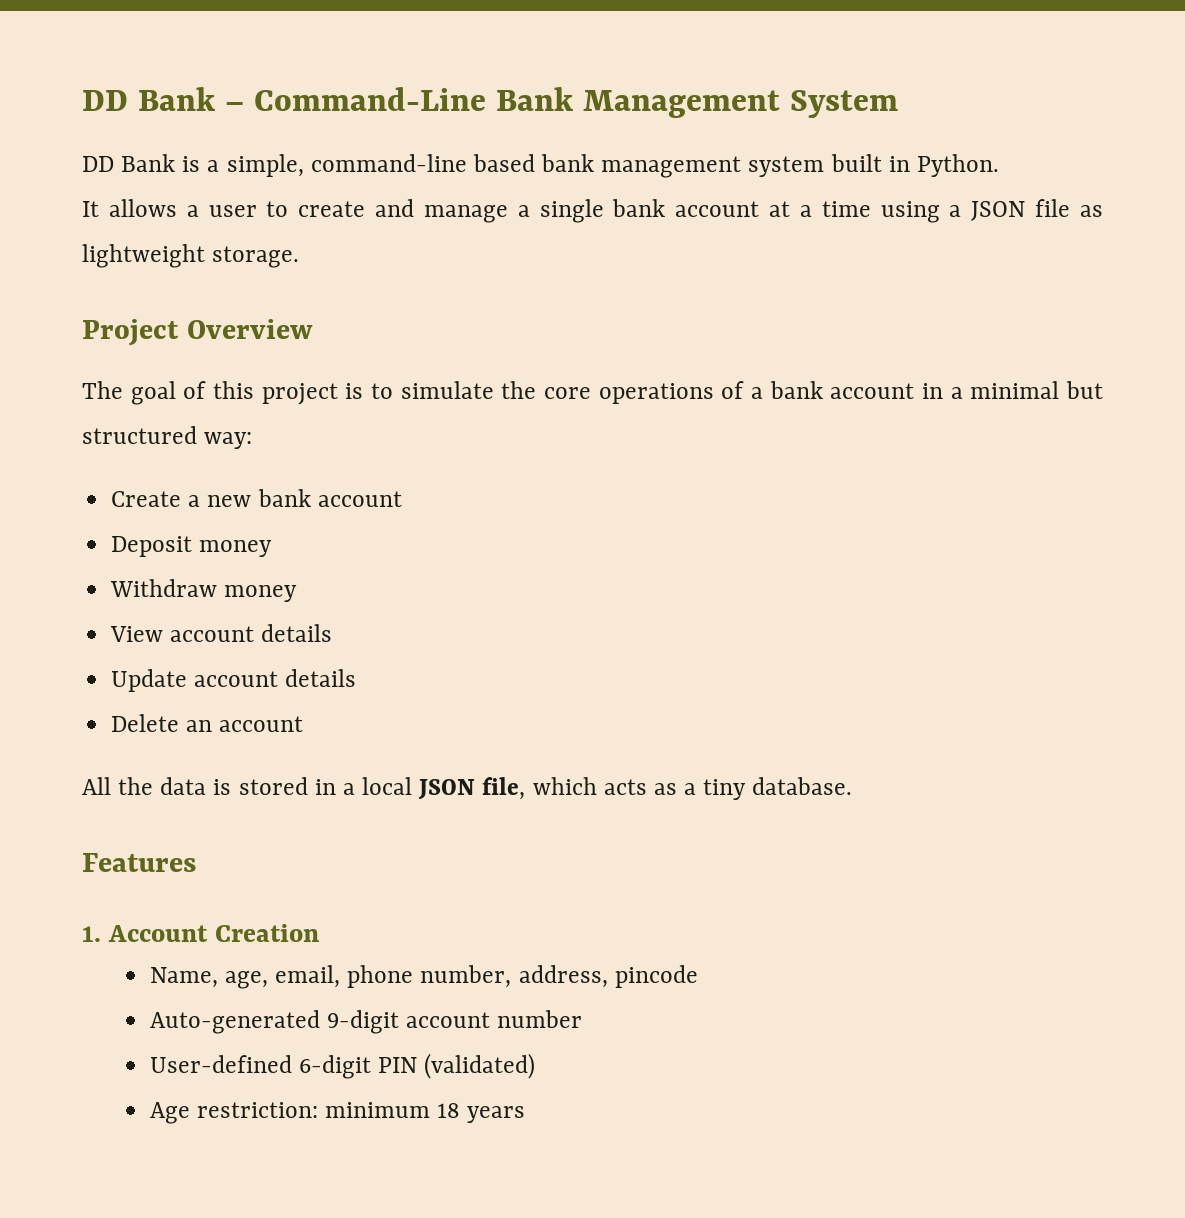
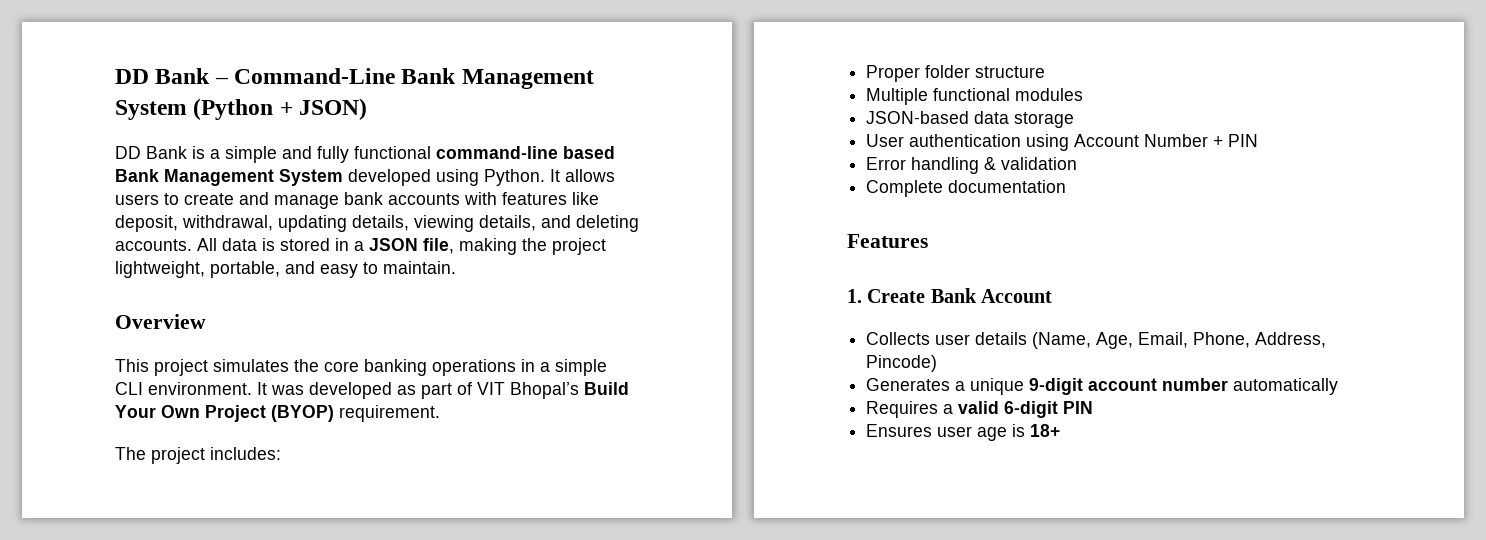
(898, 104) none -> [193,98,368,120] (Python + JSON)
[226,154,910,178] simple, command-line based bank management system built in -> [225,146,615,163] [115,169,479,186] simple and fully functional command-line based Bank Management System developed using
(999, 165) // -> (545, 177) none
[186,205,257,217] a user -> [115,194,159,205] users
[517,199,1104,223] [82,244,300,268] [82,319,313,346] [82,381,1103,405] [82,426,253,449] [111,489,402,507] [111,536,273,557] [110,579,298,602] [110,624,333,642] [111,669,357,692] [111,714,304,732] [82,777,154,795] a single bank account at a time using a JSON file as lightweight storage. // Project Overview // The goal of this project is to simulate the core operations of a bank account in a minimal but structured way: // Create a new bank account // Deposit money // Withdraw money // View account details // Update account details // Delete an account // All the -> [344,192,599,205] [115,215,639,232] [115,238,217,251] bank accounts with features like deposit, withdrawal, updating details, viewing details, and deleting accounts. All
[362,777,413,795] local -> (364, 246) none
[532,777,853,800] which acts as a tiny database. -> [459,238,606,255] [115,261,456,278] [115,314,206,329] [115,359,607,376] [115,382,629,399] [115,405,440,422] [115,447,281,464] [866,65,1046,82] [866,88,1084,105] [866,111,1075,128] [866,134,1259,151] [866,157,1078,174] [866,180,1067,197] making the project lightweight, portable, and easy to maintain. // Overview // This project simulates the core banking operations in a simple CLI environment. It was developed as part of VIT Bhopal’s Build Your Own Project (BYOP) requirement. // The project includes: // Proper folder structure // Multiple functional modules // JSON-based data storage // User authentication using Account Number + PIN // Error handling & validation // Complete documentation
[107,924,319,942] [149,965,698,989] [149,1010,583,1034] [149,1053,536,1079] [149,1102,526,1124] Account Creation // Name, age, email, phone number, address, pincode // Auto-generated 9-digit account number // User-defined 6-digit PIN (validated) // Age restriction: minimum 18 years -> [867,288,1053,303] [866,332,1327,349] [866,355,938,372] [866,378,1339,395] [866,401,1094,418] [866,424,1061,441] Create Bank Account // Collects user details (Name, Age, Email, Phone, Address, Pincode) // Generates a unique 9-digit account number automatically // Requires a valid 6-digit PIN // Ensures user age is 18+

